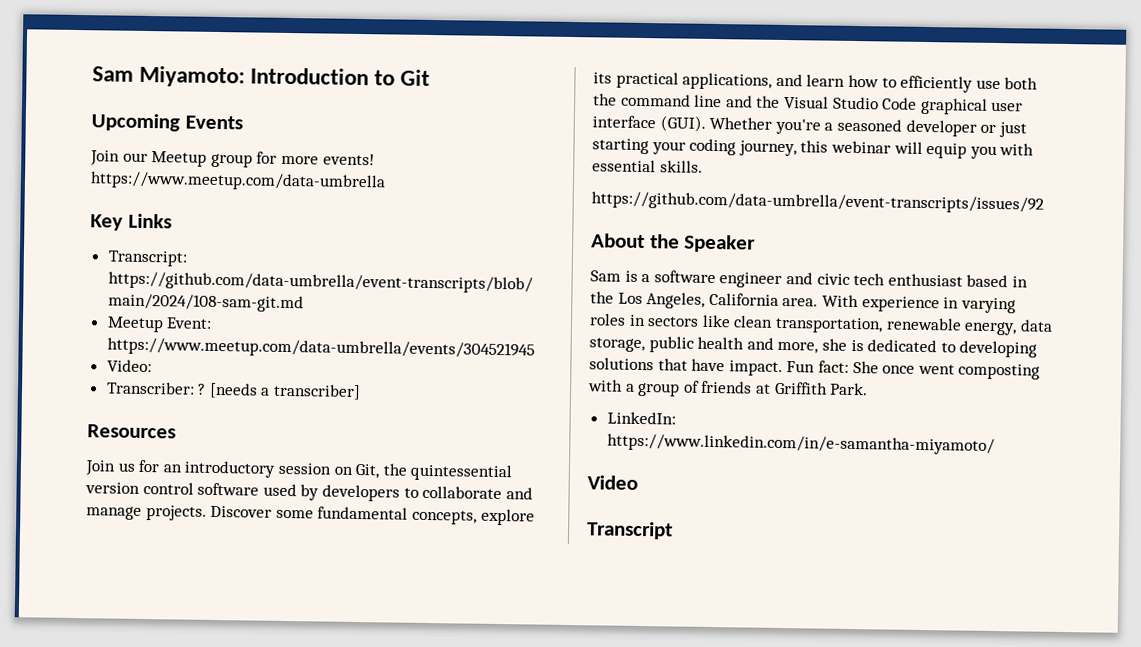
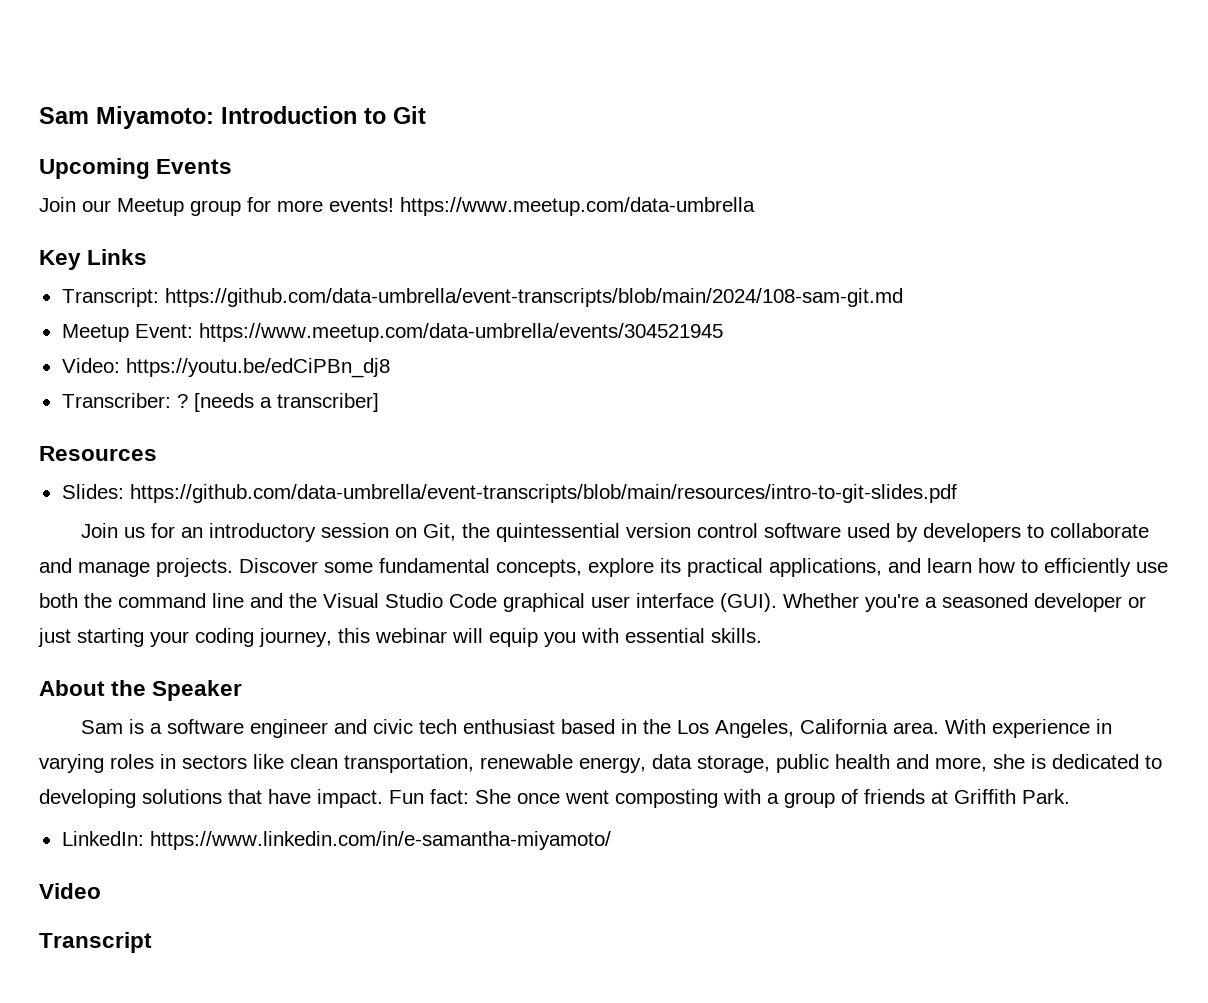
(152, 366) none -> [125,358,390,378] https://youtu.be/edCiPBn_dj8
(176, 431) none -> [61,484,957,503] // Slides: https://github.com/data-umbrella/event-transcripts/blob/main/resources/intro-to-git-slides.pdf
[591,191,1044,214] // https://github.com/data-umbrella/event-transcripts/issues/92 -> (762, 635) none

